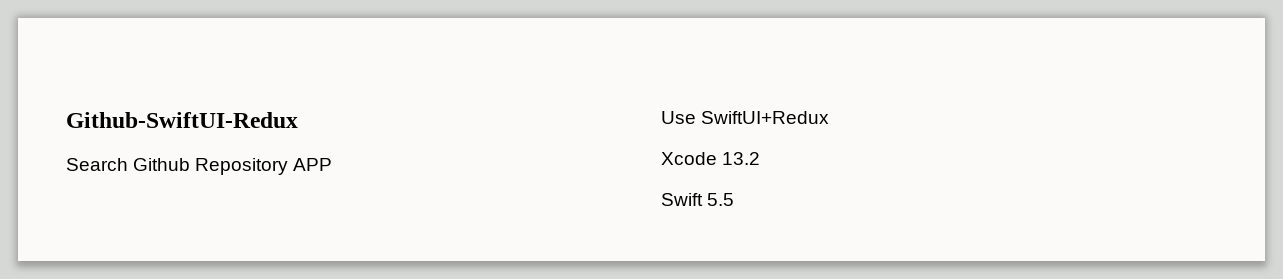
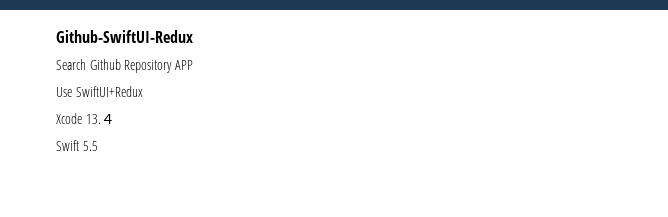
[722,152,761,165] 13.2 -> [85,114,115,124] 13.４

